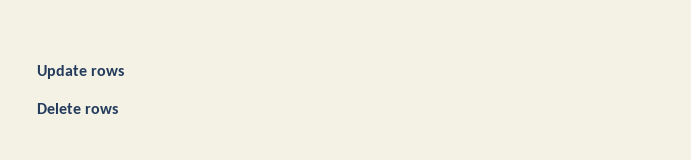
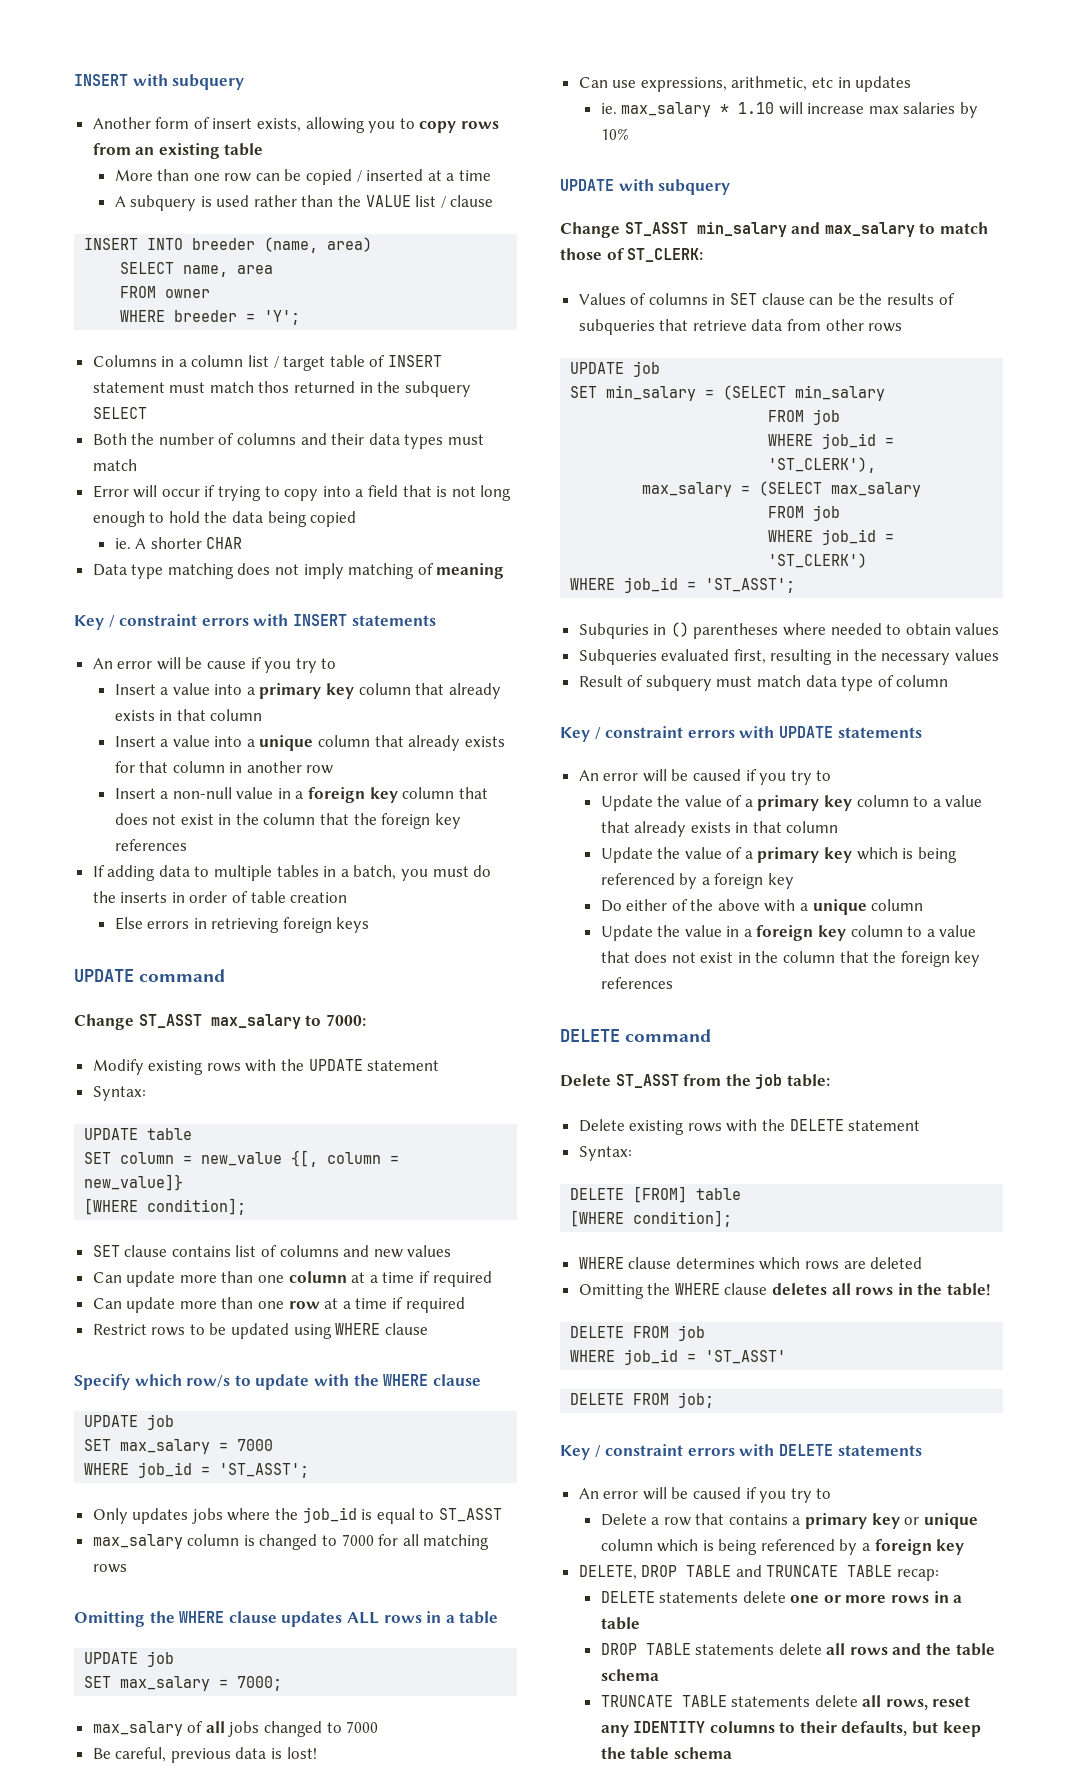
[37,65,125,79] [37,103,119,114] Update rows // Delete rows -> [74,74,245,90] [92,117,500,133] [92,143,264,159] [114,169,491,185] [114,195,494,211] [84,237,373,253] [120,262,274,277] [120,286,211,298] [120,310,301,325] [92,355,443,371] [92,381,471,397] [92,407,147,419] [92,433,485,449] [92,459,137,471] [92,485,512,501] [92,511,357,527] [114,537,243,549] [92,563,505,579] [74,614,436,630] [92,657,337,673] [114,683,501,699] [114,709,263,721] [114,735,505,751] [114,761,334,774] [114,787,488,803] [114,813,461,829] [114,839,187,851] [92,865,492,881] [92,891,348,903] [114,917,370,933] [74,969,226,982] [74,1014,366,1030] [92,1059,440,1075] [92,1086,146,1101] [84,1128,193,1140] [84,1150,400,1167] [84,1174,184,1191] [84,1198,247,1215] [92,1245,452,1258] [92,1271,492,1287] [92,1297,465,1313] [92,1323,428,1339] [74,1374,481,1390] [84,1414,175,1430] [84,1439,274,1454] [84,1462,310,1478] [92,1507,503,1524] [92,1534,490,1550] [92,1564,127,1573] [74,1611,499,1627] [84,1651,175,1667] [84,1676,283,1691] [92,1721,379,1737] [92,1747,317,1763] [578,76,912,92] [600,102,979,118] [600,128,629,140] [560,179,731,195] [560,222,988,238] [560,248,704,262] [578,293,955,305] [578,319,903,335] [570,361,661,377] [570,385,886,401] [768,409,841,425] [768,433,895,449] [768,457,877,473] [642,481,922,497] [768,505,841,521] [768,529,895,545] [768,553,868,568] [570,577,796,593] [578,622,1000,639] [578,649,999,665] [578,675,949,691] [560,726,922,742] [578,769,832,785] [600,795,983,811] [600,821,839,837] [600,847,957,863] [600,873,794,889] [600,899,924,915] [600,925,977,941] [600,951,981,967] [600,977,673,989] [560,1029,712,1042] [560,1074,830,1089] [578,1119,921,1135] [578,1146,632,1161] [570,1186,742,1203] [570,1210,733,1227] [578,1257,923,1270] [578,1283,992,1299] [570,1325,706,1341] [570,1349,787,1365] [570,1392,715,1408] [560,1444,922,1460] [578,1487,832,1503] [600,1513,978,1529] [600,1539,965,1555] [578,1565,940,1581] [600,1591,963,1603] [600,1617,640,1630] [600,1643,995,1656] [600,1669,659,1681] [600,1695,971,1710] [600,1721,981,1737] [600,1747,732,1760] INSERT with subquery // Another form of insert exists, allowing you to copy rows from an existing table // More than one row can be copied / inserted at a time // A subquery is used rather than the VALUE list / clause // INSERT INTO breeder (name, area) // SELECT name, area // FROM owner // WHERE breeder = 'Y'; // Columns in a column list / target table of INSERT statement must match thos returned in the subquery SELECT // Both the number of columns and their data types must match // Error will occur if trying to copy into a field that is not long enough to hold the data being copied // ie. A shorter CHAR // Data type matching does not imply matching of meaning // Key / constraint errors with INSERT statements // An error will be cause if you try to // Insert a value into a primary key column that already exists in that column // Insert a value into a unique column that already exists for that column in another row // Insert a non-null value in a foreign key column that does not exist in the column that the foreign key references // If adding data to multiple tables in a batch, you must do the inserts in order of table creation // Else errors in retrieving foreign keys // UPDATE command // Change ST_ASST max_salary to 7000: // Modify existing rows with the UPDATE statement // Syntax: // UPDATE table // SET column = new_value {[, column = new_value]} // [WHERE condition]; // SET clause contains list of columns and new values // Can update more than one column at a time if required // Can update more than one row at a time if required // Restrict rows to be updated using WHERE clause // Specify which row/s to update with the WHERE clause // UPDATE job // SET max_salary = 7000 // WHERE job_id = 'ST_ASST'; // Only updates jobs where the job_id is equal to ST_ASST // max_salary column is changed to 7000 for all matching rows // Omitting the WHERE clause updates ALL rows in a table // UPDATE job // SET max_salary = 7000; // max_salary of all jobs changed to 7000 // Be careful, previous data is lost! // Can use expressions, arithmetic, etc in updates // ie. max_salary * 1.10 will increase max salaries by 10% // UPDATE with subquery // Change ST_ASST min_salary and max_salary to match those of ST_CLERK: // Values of columns in SET clause can be the results of subqueries that retrieve data from other rows // UPDATE job // SET min_salary = (SELECT min_salary // FROM job // WHERE job_id = 'ST_CLERK'), // max_salary = (SELECT max_salary // FROM job // WHERE job_id = 'ST_CLERK') // WHERE job_id = 'ST_ASST'; // Subquries in () parentheses where needed to obtain values // Subqueries evaluated first, resulting in the necessary values // Result of subquery must match data type of column // Key / constraint errors with UPDATE statements // An error will be caused if you try to // Update the value of a primary key column to a value that already exists in that column // Update the value of a primary key which is being referenced by a foreign key // Do either of the above with a unique column // Update the value in a foreign key column to a value that does not exist in the column that the foreign key references // DELETE command // Delete ST_ASST from the job table: // Delete existing rows with the DELETE statement // Syntax: // DELETE [FROM] table // [WHERE condition]; // WHERE clause determines which rows are deleted // Omitting the WHERE clause deletes all rows in the table! // DELETE FROM job // WHERE job_id = 'ST_ASST' // DELETE FROM job; // Key / constraint errors with DELETE statements // An error will be caused if you try to // Delete a row that contains a primary key or unique column which is being referenced by a foreign key // DELETE, DROP TABLE and TRUNCATE TABLE recap: // DELETE statements delete one or more rows in a table // DROP TABLE statements delete all rows and the table schema // TRUNCATE TABLE statements delete all rows, reset any IDENTITY columns to their defaults, but keep the table schema

